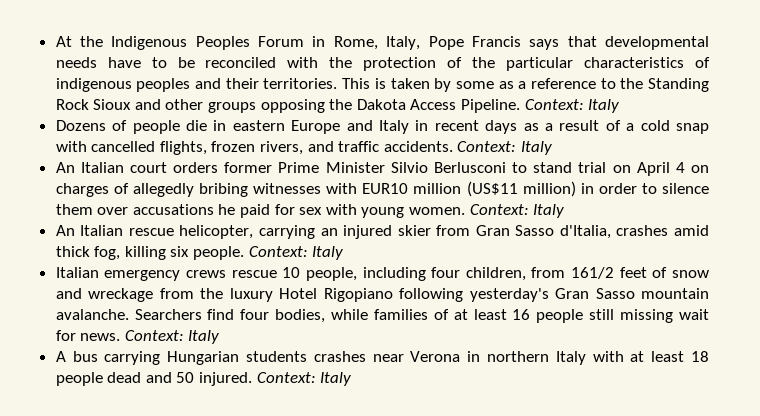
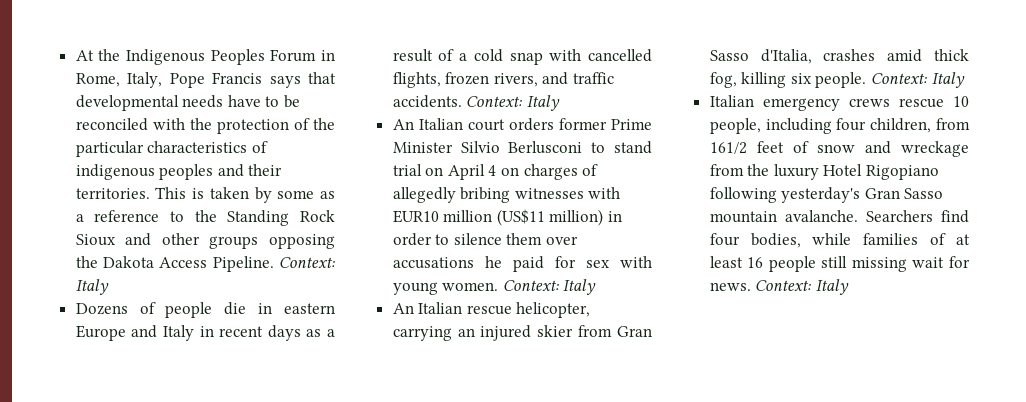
[55,351,709,365] [55,372,352,386] // A bus carrying Hungarian students crashes near Verona in northern Italy with at least 18 people dead and 50 injured. Context: Italy -> (849, 287) none

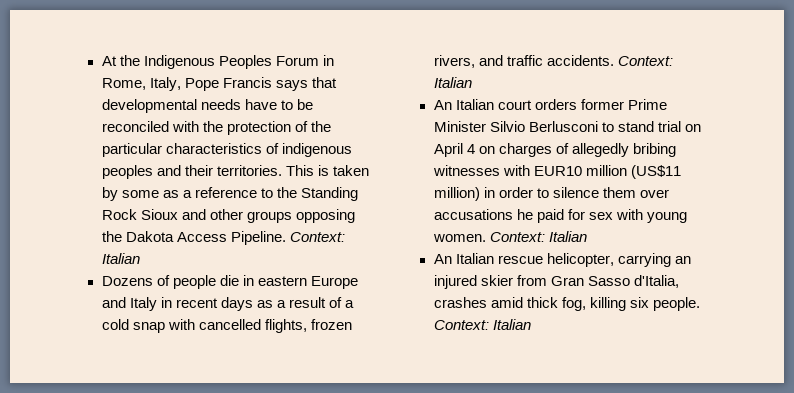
[75,279,109,295] Italy -> [101,253,140,264] Italian
[526,95,560,111] Italy -> [433,77,472,88] Italian
[563,279,597,295] Italy -> [548,231,587,242] Italian
[931,72,965,88] [709,95,969,111] [709,118,970,134] [709,141,969,157] [709,164,940,180] [709,187,944,203] [709,210,969,223] [709,233,970,248] [709,256,970,272] [709,279,849,295] Italy // Italian emergency crews rescue 10 people, including four children, from 161/2 feet of snow and wreckage from the luxury Hotel Rigopiano following yesterday's Gran Sasso mountain avalanche. Searchers find four bodies, while families of at least 16 people still missing wait for news. Context: Italy -> [492,319,531,330] Italian

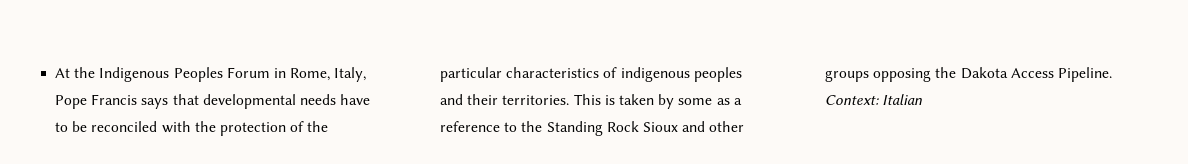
[101,275,358,289] [101,297,354,311] [101,319,352,333] [433,55,673,68] [433,77,472,88] [433,99,667,110] [433,121,701,132] [433,143,676,157] [432,165,681,179] [433,187,669,201] [433,209,687,223] [432,231,587,242] [433,253,691,267] [433,275,679,289] [433,297,700,311] [433,319,531,330] // Dozens of people die in eastern Europe and Italy in recent days as a result of a cold snap with cancelled flights, frozen rivers, and traffic accidents. Context: Italian // An Italian court orders former Prime Minister Silvio Berlusconi to stand trial on April 4 on charges of allegedly bribing witnesses with EUR10 million (US$11 million) in order to silence them over accusations he paid for sex with young women. Context: Italian // An Italian rescue helicopter, carrying an injured skier from Gran Sasso d'Italia, crashes amid thick fog, killing six people. Context: Italian -> (923, 99) none

